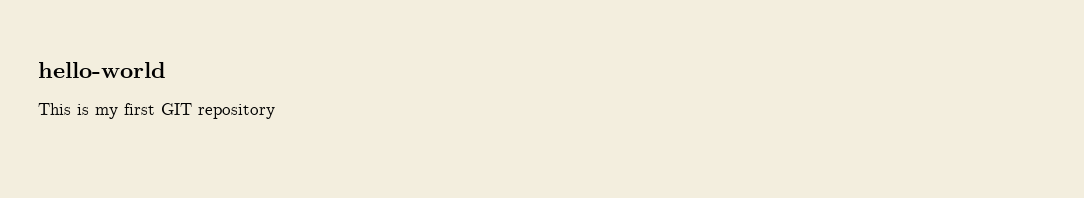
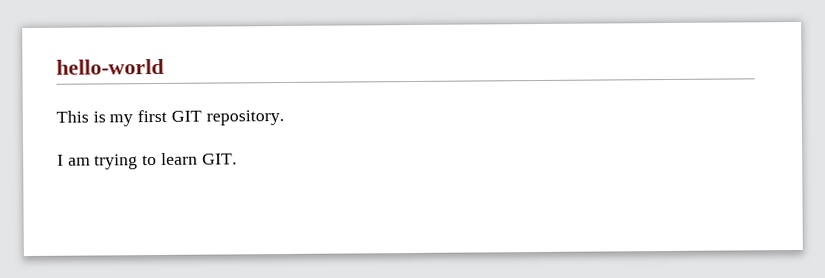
[198,104,275,119] repository -> [205,110,284,126] [57,152,237,170] repository. // I am trying to learn GIT.

